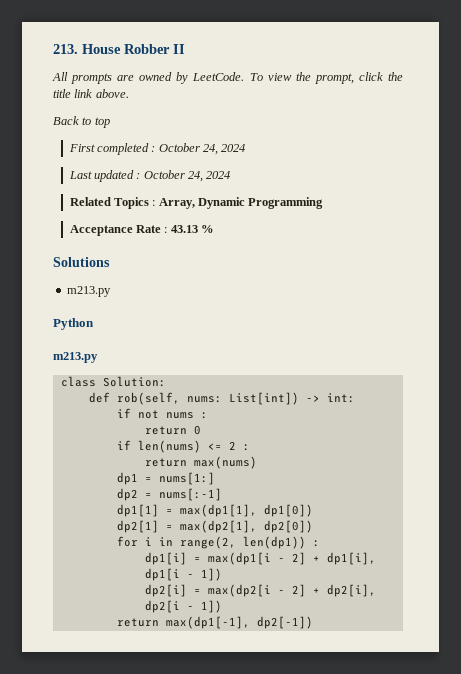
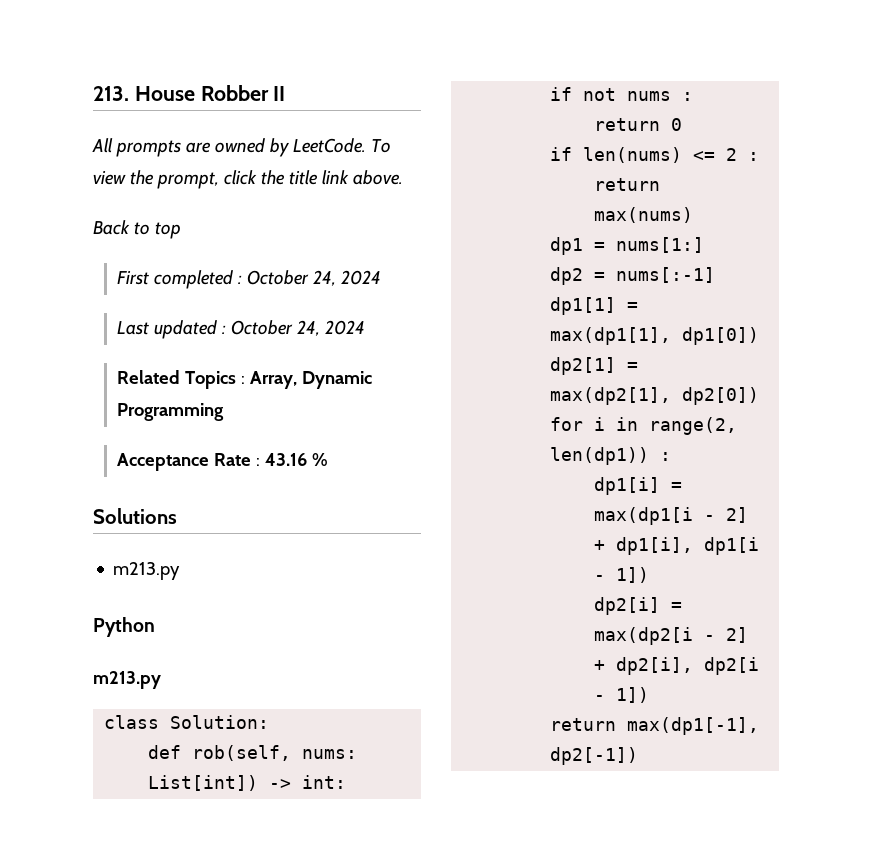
[170,225,198,233] 43.13 -> [264,453,307,466] 43.16

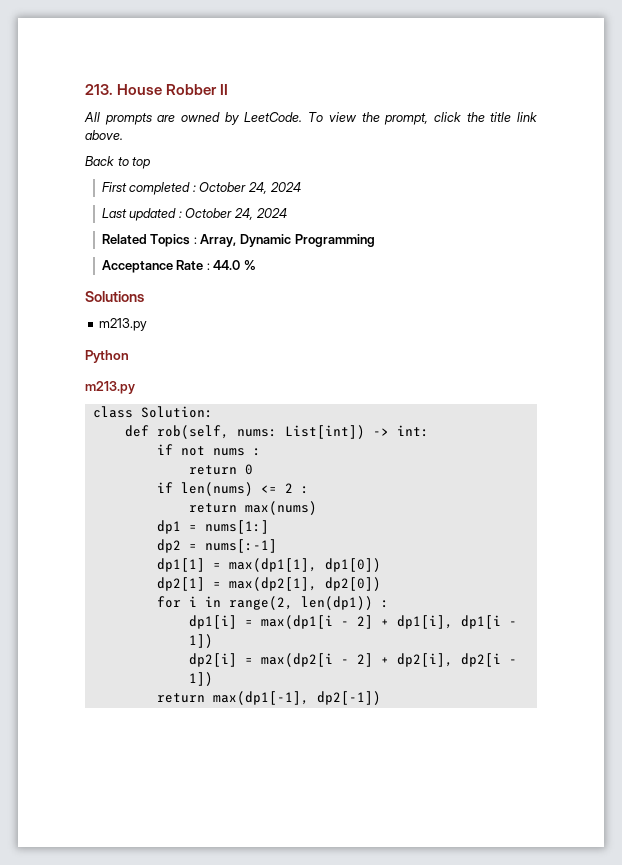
[264,453,307,466] 43.16 -> [213,260,241,270] 44.0

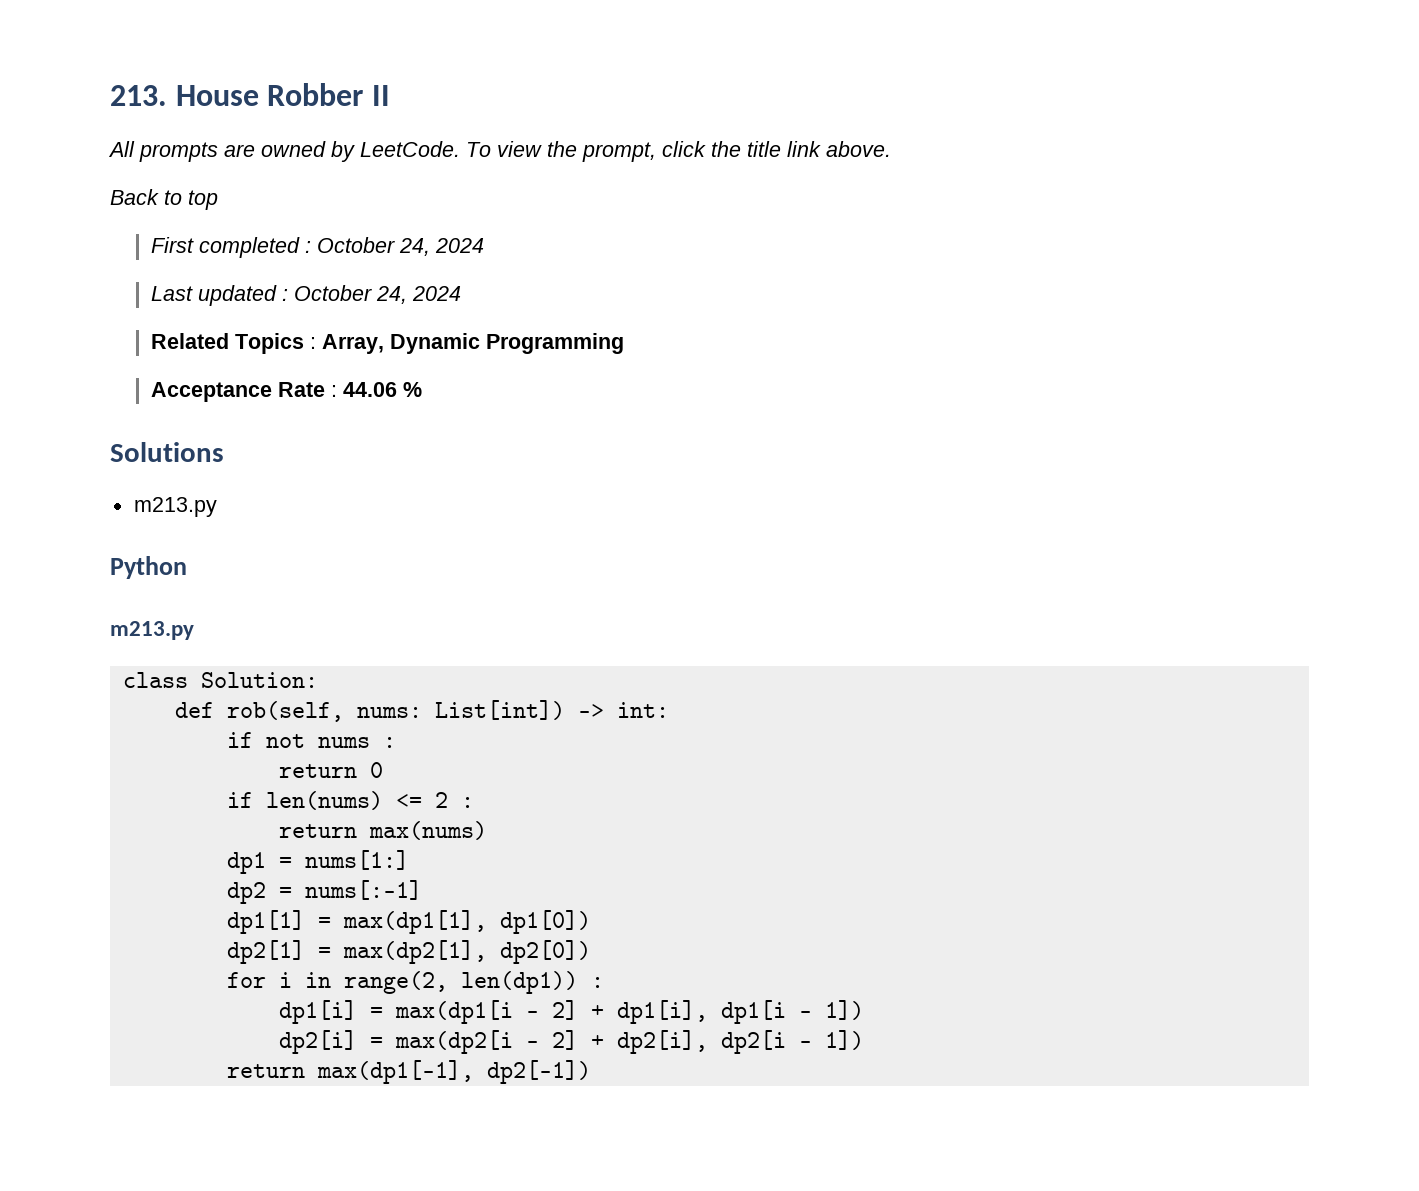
[213,260,241,270] 44.0 -> [343,382,398,397] 44.06

